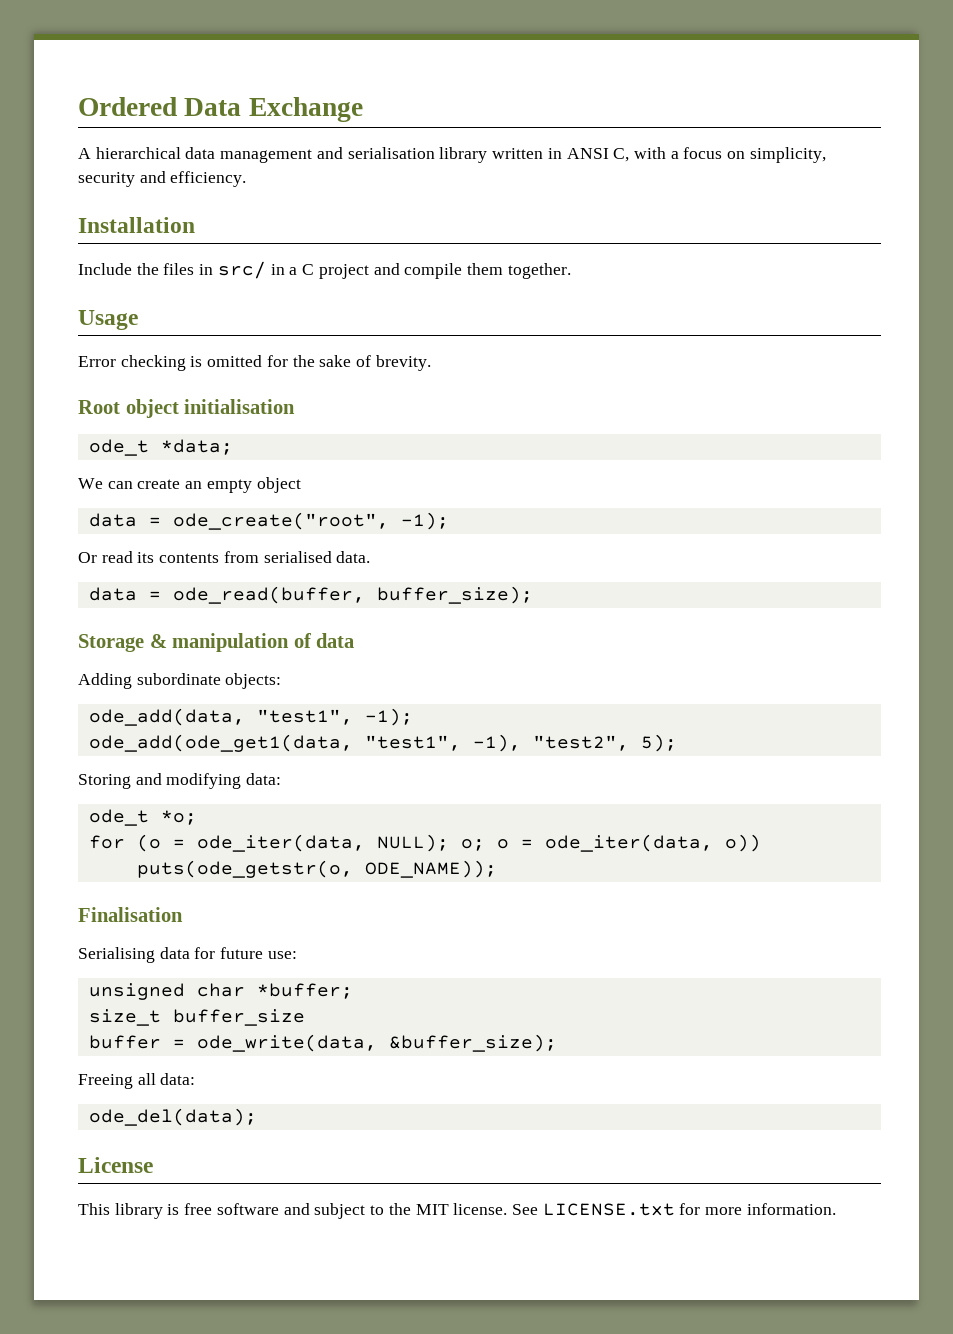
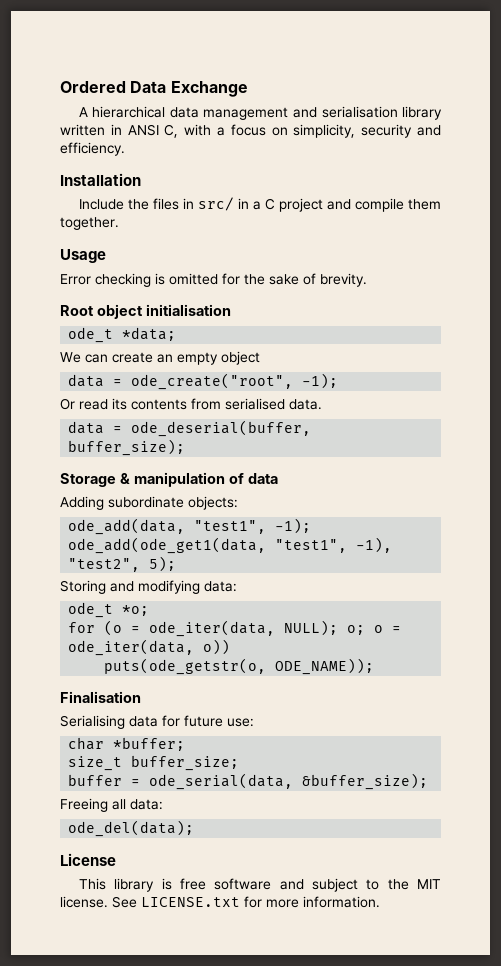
[172,586,365,604] ode_read(buffer, -> [131,420,312,437] ode_deserial(buffer,
[88,983,185,1000] unsigned -> (254, 722) none
[172,1009,305,1026] buffer_size -> [131,755,240,771] buffer_size;
[196,1034,377,1052] ode_write(data, -> [149,773,294,790] ode_serial(data,

